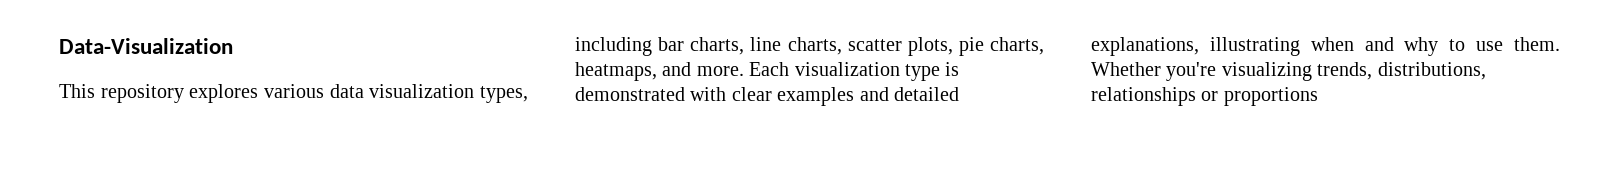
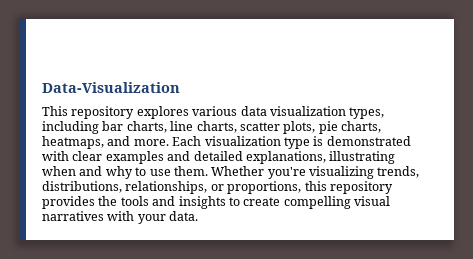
[1091,87,1318,106] relationships or proportions -> [125,181,393,194] [42,196,390,209] [42,211,199,224] relationships, or proportions, this repository provides the tools and insights to create compelling visual narratives with your data.

